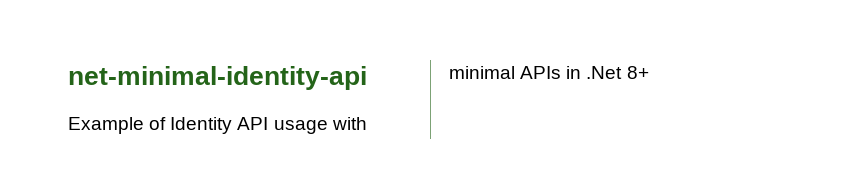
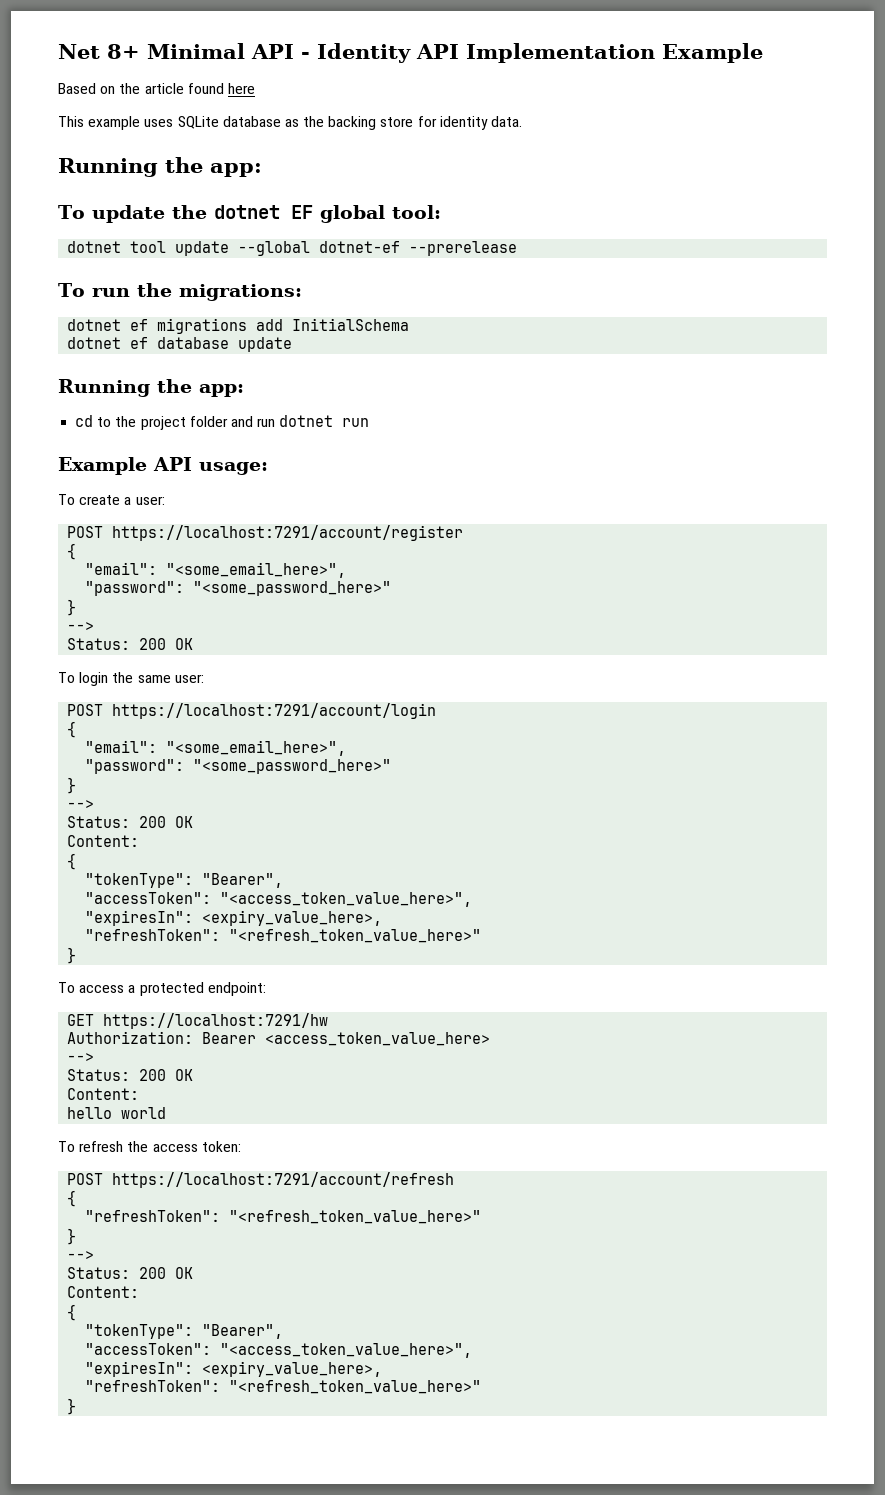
[68,66,367,90] [68,117,367,134] [449,66,649,79] net-minimal-identity-api // Example of Identity API usage with minimal APIs in .Net 8+ -> [58,43,763,63] [58,83,255,94] [58,116,523,130] [58,157,262,177] [58,205,441,223] [67,241,518,256] [58,283,302,301] [67,318,410,334] [67,337,293,352] [58,379,244,397] [75,415,370,430] [58,457,268,475] [58,494,165,505] [67,525,464,541] [67,543,77,560] [85,562,347,578] [85,581,392,596] [67,599,77,616] [67,622,95,631] [67,638,194,650] [58,672,204,686] [67,703,437,719] [67,721,77,738] [85,740,347,756] [85,759,392,774] [67,777,77,794] [67,800,95,809] [67,816,194,828] [67,835,140,847] [67,853,77,870] [85,873,284,888] [85,892,473,907] [85,910,383,926] [85,929,482,943] [67,947,77,964] [58,982,266,996] [67,1013,329,1029] [67,1031,491,1046] [67,1053,95,1062] [67,1069,194,1081] [67,1088,140,1100] [67,1107,167,1119] [58,1141,241,1152] [67,1172,455,1188] [67,1190,77,1207] [85,1210,482,1224] [67,1228,77,1245] [67,1251,95,1260] [67,1267,194,1279] [67,1286,140,1298] [67,1304,77,1321] [85,1324,284,1339] [85,1343,473,1358] [85,1361,383,1377] [85,1380,482,1394] [67,1398,77,1415] Net 8+ Minimal API - Identity API Implementation Example // Based on the article found here // This example uses SQLite database as the backing store for identity data. // Running the app: // To update the dotnet EF global tool: // dotnet tool update --global dotnet-ef --prerelease // To run the migrations: // dotnet ef migrations add InitialSchema // dotnet ef database update // Running the app: // cd to the project folder and run dotnet run // Example API usage: // To create a user: // POST https://localhost:7291/account/register // { // "email": "<some_email_here>", // "password": "<some_password_here>" // } // --> // Status: 200 OK // To login the same user: // POST https://localhost:7291/account/login // { // "email": "<some_email_here>", // "password": "<some_password_here>" // } // --> // Status: 200 OK // Content: // { // "tokenType": "Bearer", // "accessToken": "<access_token_value_here>", // "expiresIn": <expiry_value_here>, // "refreshToken": "<refresh_token_value_here>" // } // To access a protected endpoint: // GET https://localhost:7291/hw // Authorization: Bearer <access_token_value_here> // --> // Status: 200 OK // Content: // hello world // To refresh the access token: // POST https://localhost:7291/account/refresh // { // "refreshToken": "<refresh_token_value_here>" // } // --> // Status: 200 OK // Content: // { // "tokenType": "Bearer", // "accessToken": "<access_token_value_here>", // "expiresIn": <expiry_value_here>, // "refreshToken": "<refresh_token_value_here>" // }

